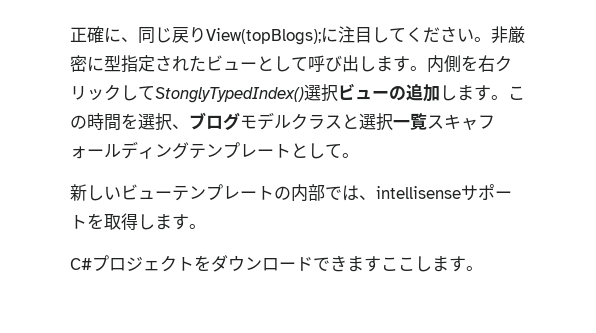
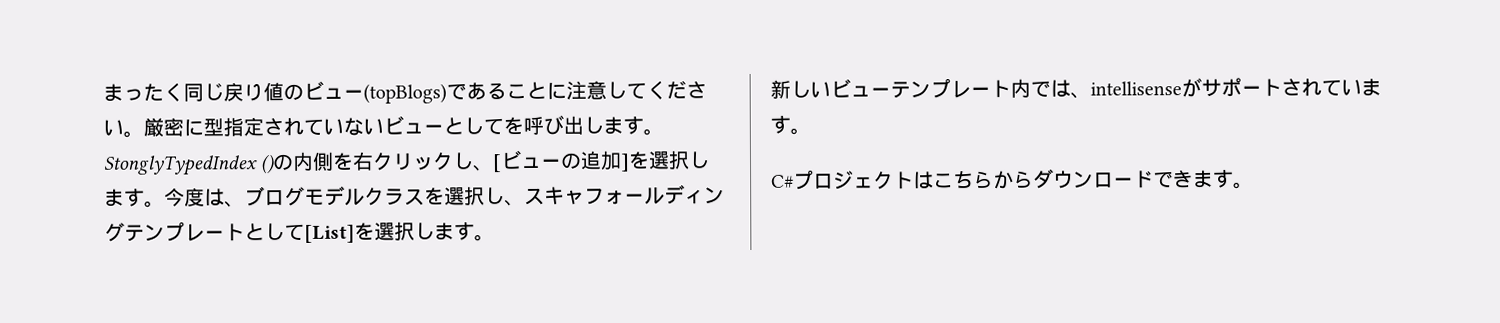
[70,26,372,45] 正確に、同じ戻りView(topBlogs);に注目 -> [103,80,607,104] まったく同じ戻り値のビュー(topBlogs)であることに注意
[491,26,508,43] 非 -> (144, 134) none
[189,55,206,72] た -> [303,117,384,136] ていない
(308, 64) none -> [503,116,524,136] を
(427, 68) none -> [103,153,295,176] StonglyTypedIndex ()の
[138,84,338,103] てStonglyTypedIndex()選択 -> [473,154,503,173] 、[
[440,85,525,101] [70,113,172,131] します。この時間を選択 -> [620,150,711,172] [104,187,225,208] ]を選択します。今度は
[342,113,427,131] と選択一覧 -> [424,186,525,207] を選択し、
(342, 151) none -> [304,221,475,243] [List]を選択します
[274,184,325,202] の内部 -> [1010,78,1031,98] 内
(461, 192) none -> [1181,78,1202,98] が
[87,213,155,230] を取得し -> [1281,78,1362,97] されてい
[194,255,211,271] を -> [913,170,1034,190] はこちらから
[381,256,466,272] ここします -> (1234, 178) none

